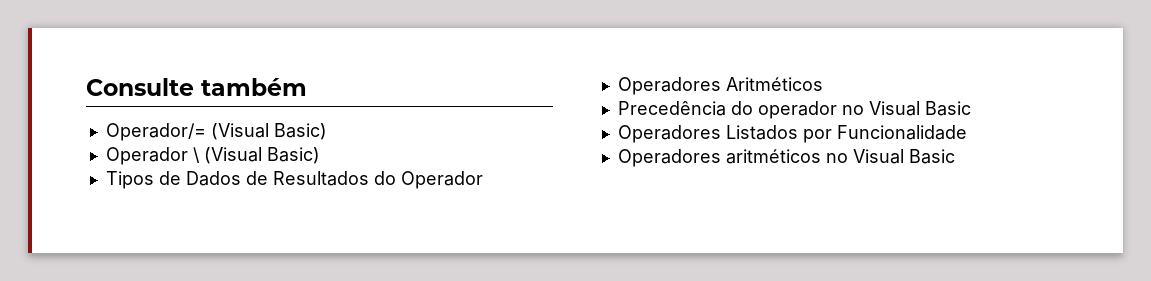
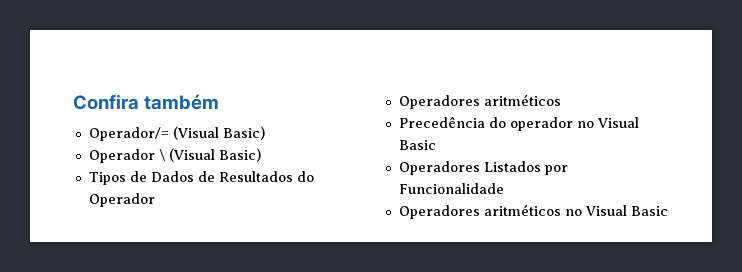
[86,78,194,96] Consulte -> [73,94,139,110] Confira
[725,77,823,91] Aritméticos -> [483,94,561,106] aritméticos

